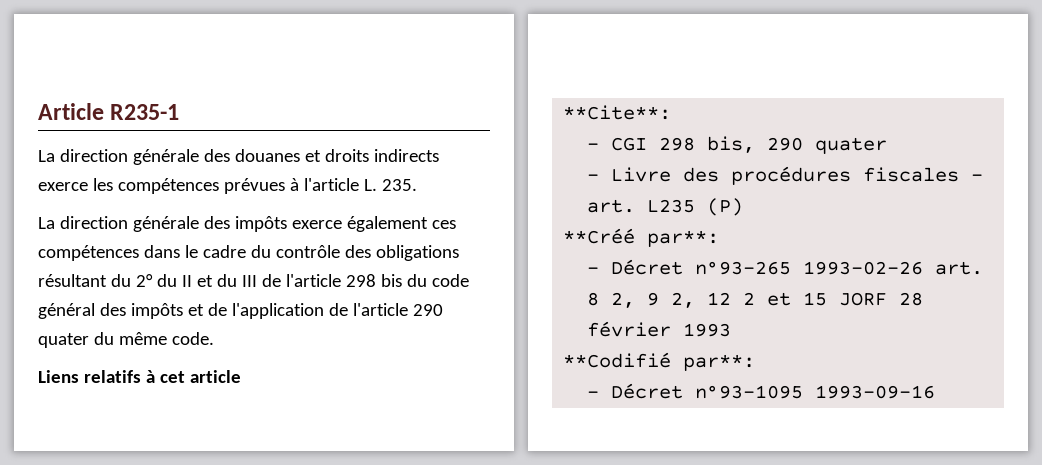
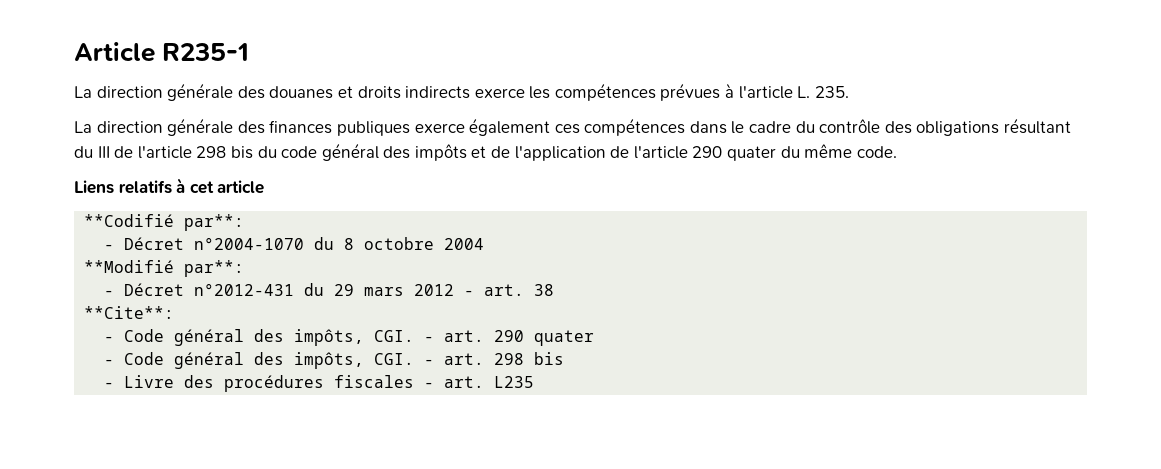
[234,216,287,232] impôts -> [269,120,410,136] finances publiques
[135,274,237,287] 2° du II et du -> (93, 152) none
[563,105,672,120] [587,136,888,154] **Cite**: // - CGI 298 bis, 290 quater -> [84,214,245,231] [104,237,485,250] [84,260,245,277] [104,283,555,296] [84,306,175,319] [104,329,595,346] [104,352,565,369] **Codifié par**: // - Décret n°2004-1070 du 8 octobre 2004 // **Modifié par**: // - Décret n°2012-431 du 29 mars 2012 - art. 38 // **Cite**: // - Code général des impôts, CGI. - art. 290 quater // - Code général des impôts, CGI. - art. 298 bis
[707,198,744,216] [563,228,720,247] [587,259,984,275] [587,292,924,308] [587,321,732,337] [563,352,756,371] [587,383,936,399] (P) // **Créé par**: // - Décret n°93-265 1993-02-26 art. 8 2, 9 2, 12 2 et 15 JORF 28 février 1993 // **Codifié par**: // - Décret n°93-1095 1993-09-16 -> (535, 382) none

